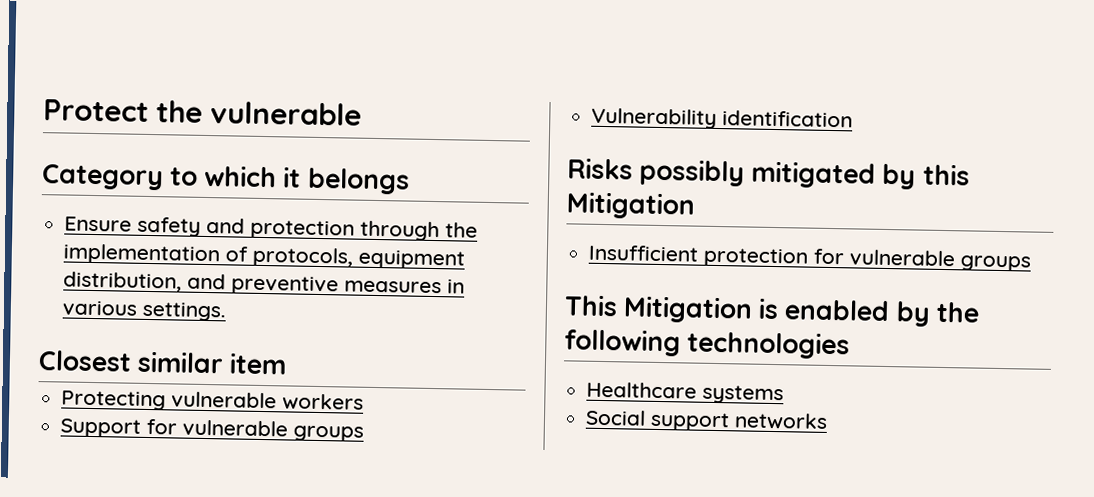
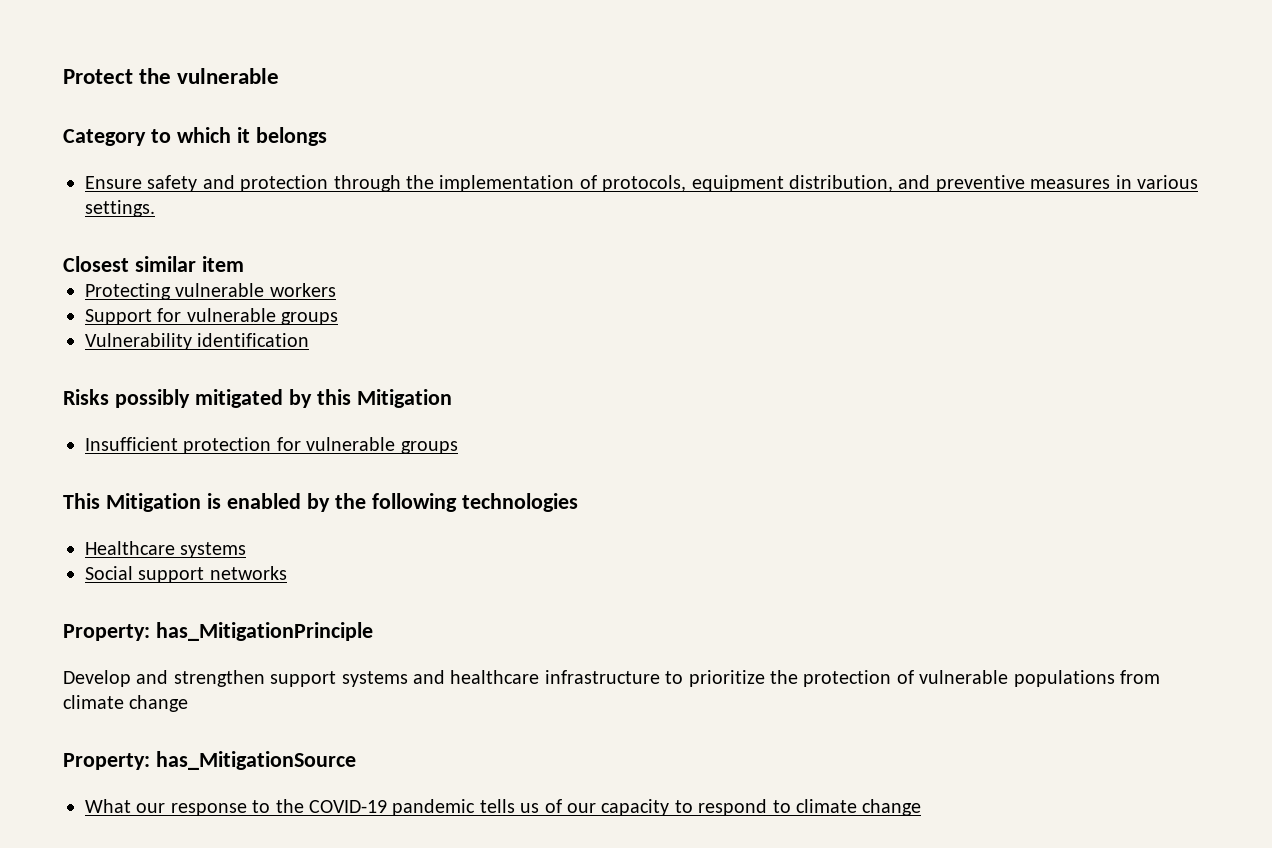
(829, 421) none -> [63,622,373,641] [63,670,1160,687] [63,695,189,712] [63,751,356,770] [85,799,922,816] // Property: has_MitigationPrinciple // Develop and strengthen support systems and healthcare infrastructure to prioritize the protection of vulnerable populations from climate change // Property: has_MitigationSource // What our response to the COVID-19 pandemic tells us of our capacity to respond to climate change

